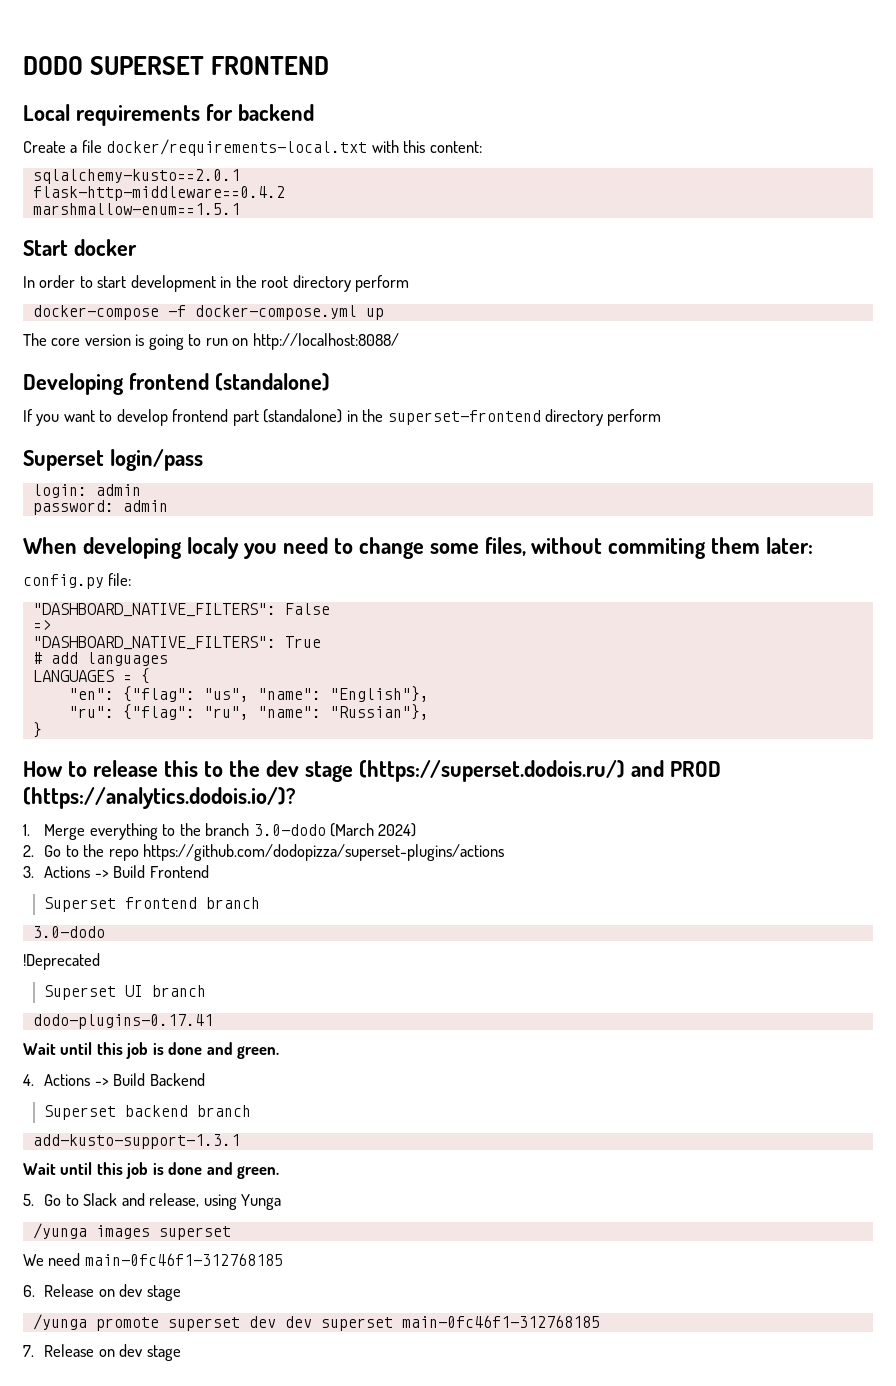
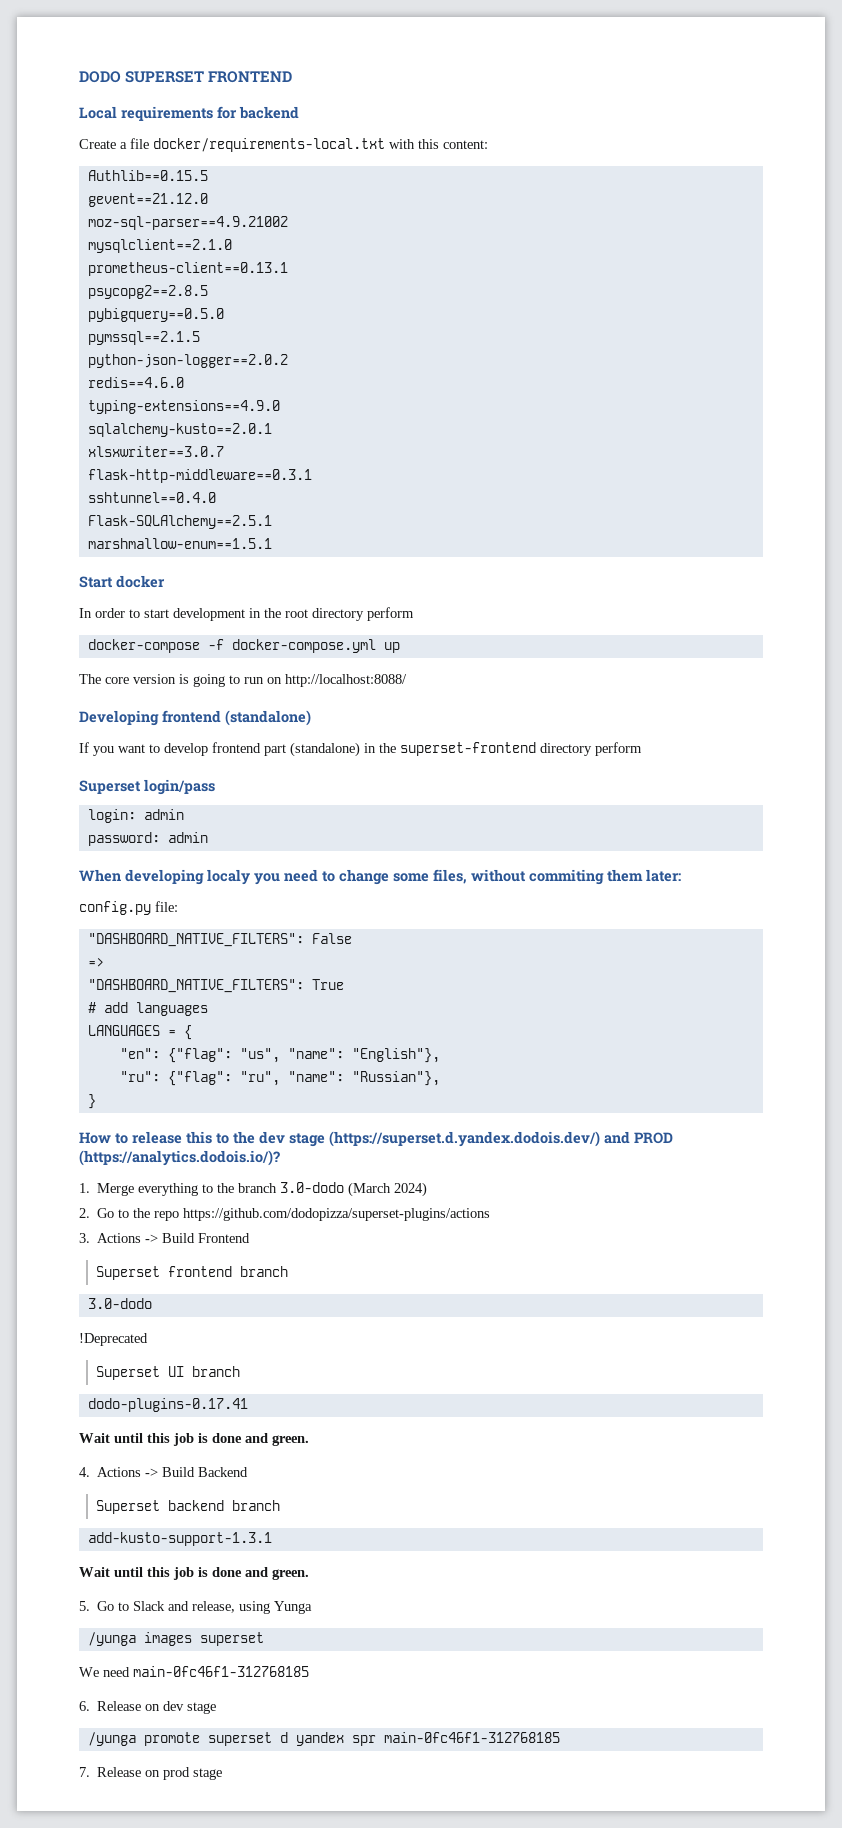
[32,169,240,184] [32,186,285,201] sqlalchemy-kusto==2.0.1 // flask-http-middleware==0.4.2 -> [87,170,208,181] [87,193,208,207] [87,216,288,230] [87,239,232,253] [87,262,288,276] [87,285,208,299] [87,308,224,322] [87,331,200,345] [87,354,288,368] [87,377,184,388] [87,400,280,414] [87,423,272,437] [87,446,224,457] [87,469,312,483] [87,492,216,503] [87,515,272,529] Authlib==0.15.5 // gevent==21.12.0 // moz-sql-parser==4.9.21002 // mysqlclient==2.1.0 // prometheus-client==0.13.1 // psycopg2==2.8.5 // pybigquery==0.5.0 // pymssql==2.1.5 // python-json-logger==2.0.2 // redis==4.6.0 // typing-extensions==4.9.0 // sqlalchemy-kusto==2.0.1 // xlsxwriter==3.0.7 // flask-http-middleware==0.3.1 // sshtunnel==0.4.0 // Flask-SQLAlchemy==2.5.1
[358,760,626,782] (https://superset.dodois.ru/) -> [329,1131,600,1147] (https://superset.d.yandex.dodois.dev/)
[248,1316,393,1331] dev dev superset -> [279,1732,376,1746] d yandex spr
[119,1344,143,1357] dev -> [163,1767,191,1780] prod

